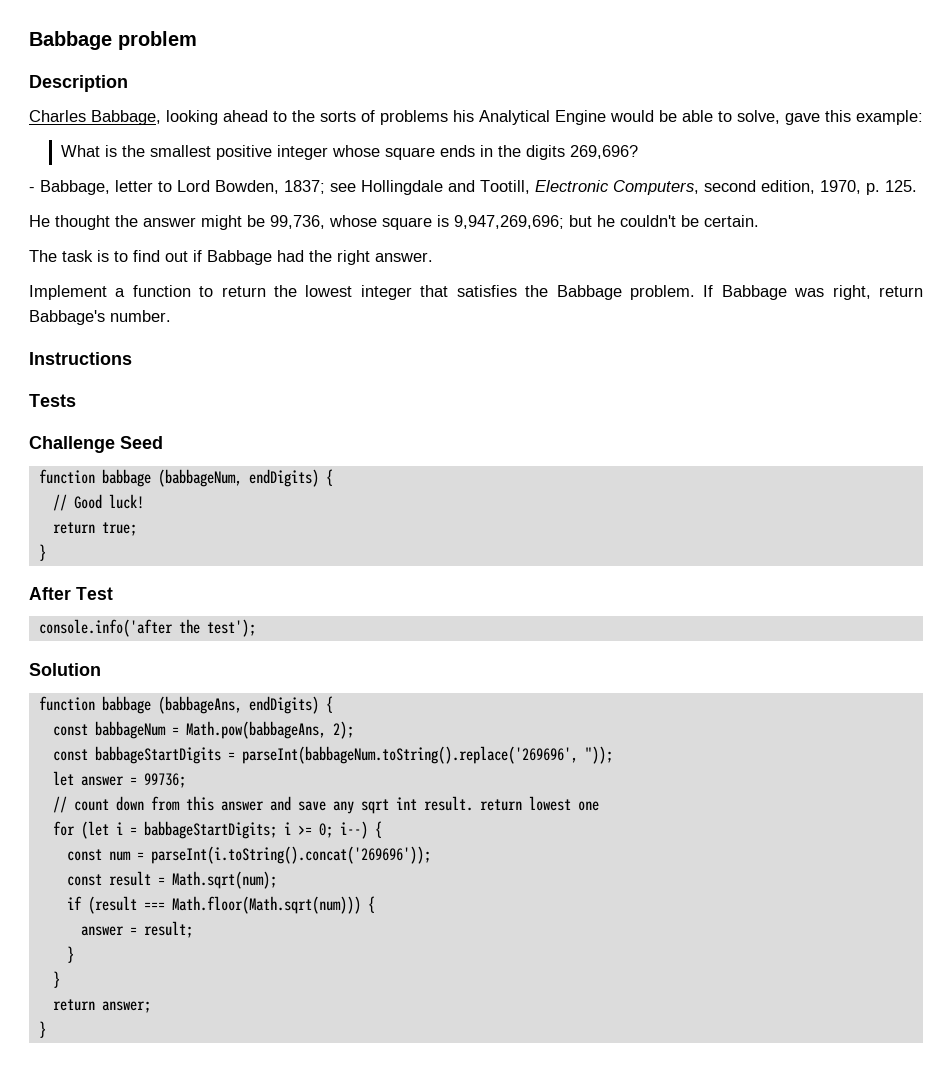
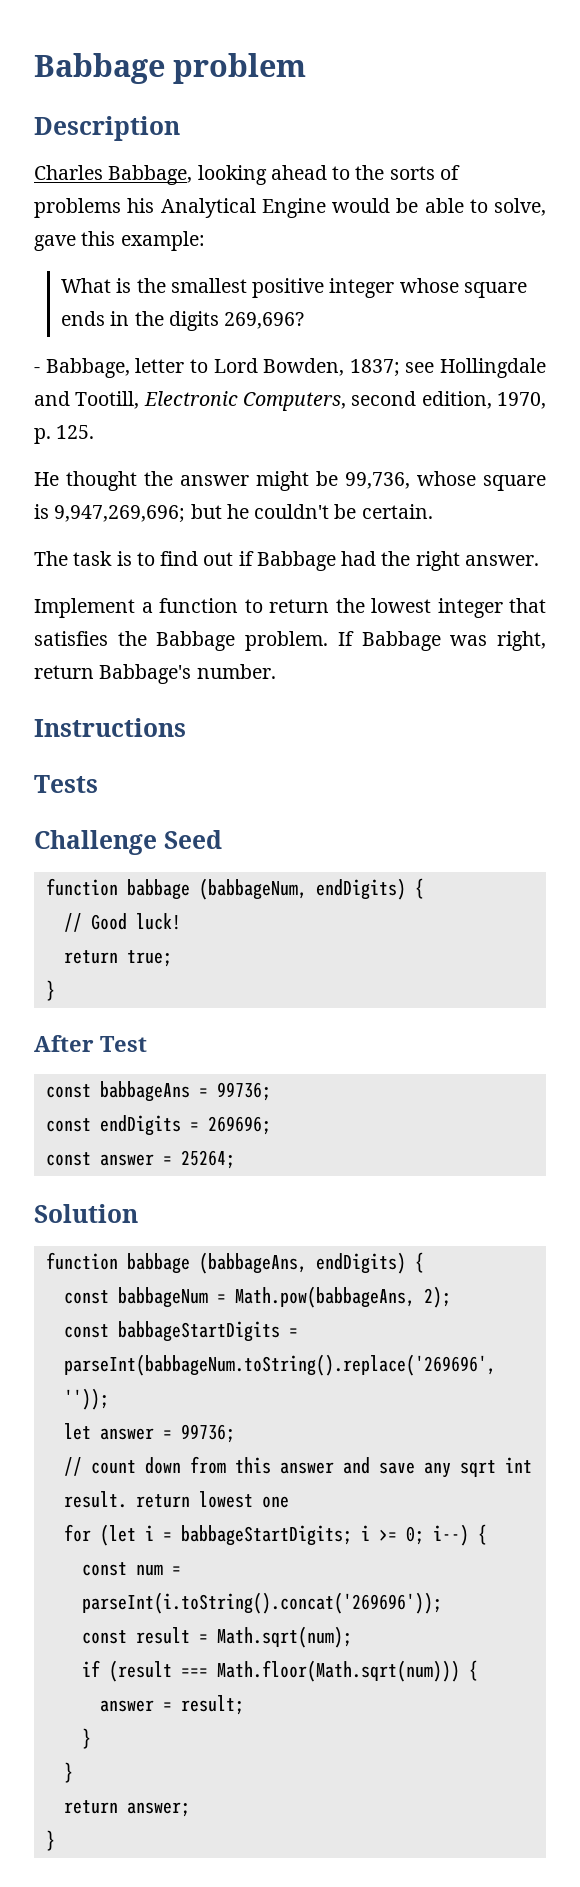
[38,619,256,637] console.info('after the test'); -> [45,1081,271,1102] [45,1115,271,1136] [45,1150,235,1169] const babbageAns = 99736; // const endDigits = 269696; // const answer = 25264;
[584,746,613,764] ")); -> [63,1388,109,1410] ''));

